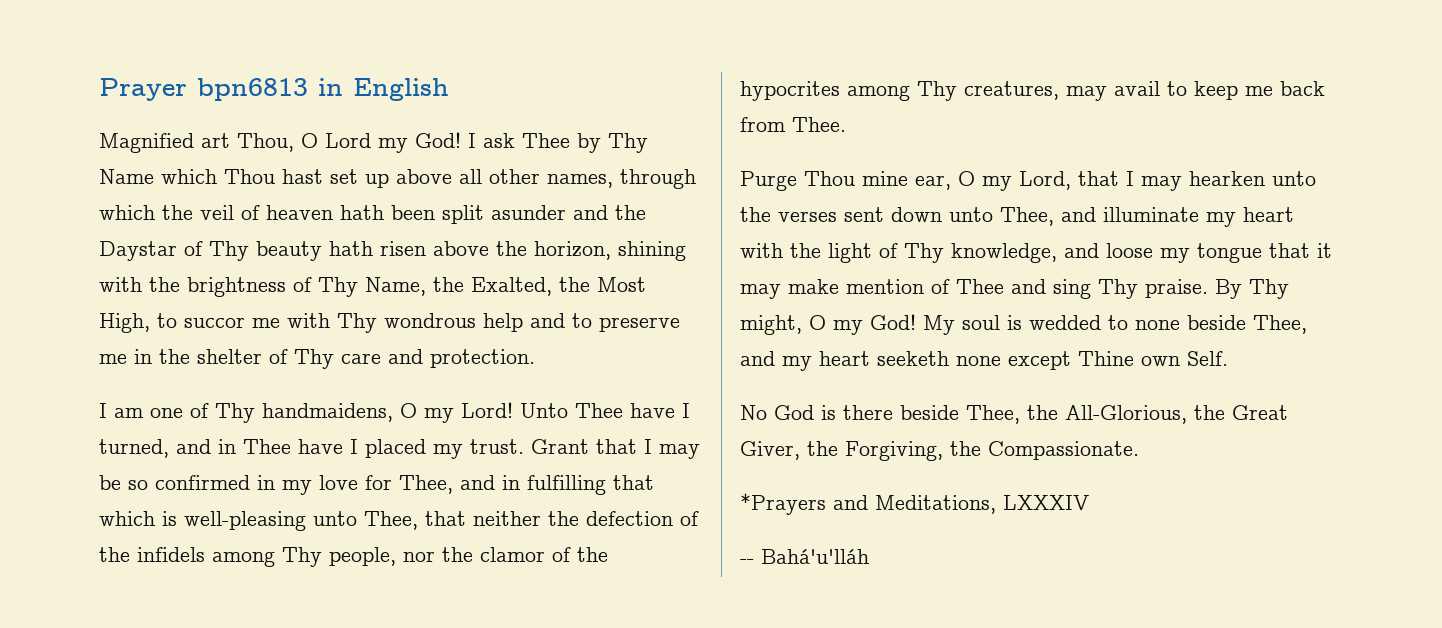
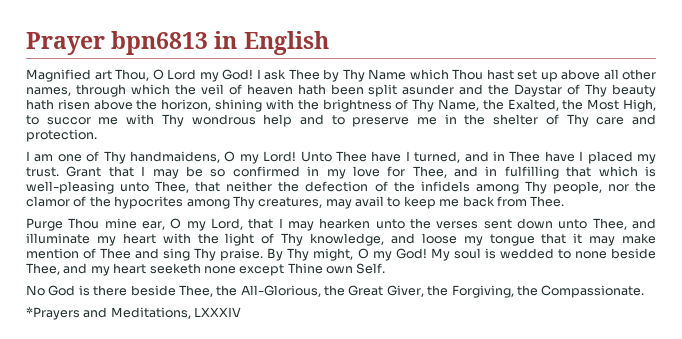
[740,549,869,564] // -- Bahá'u'lláh -> (242, 312) none

